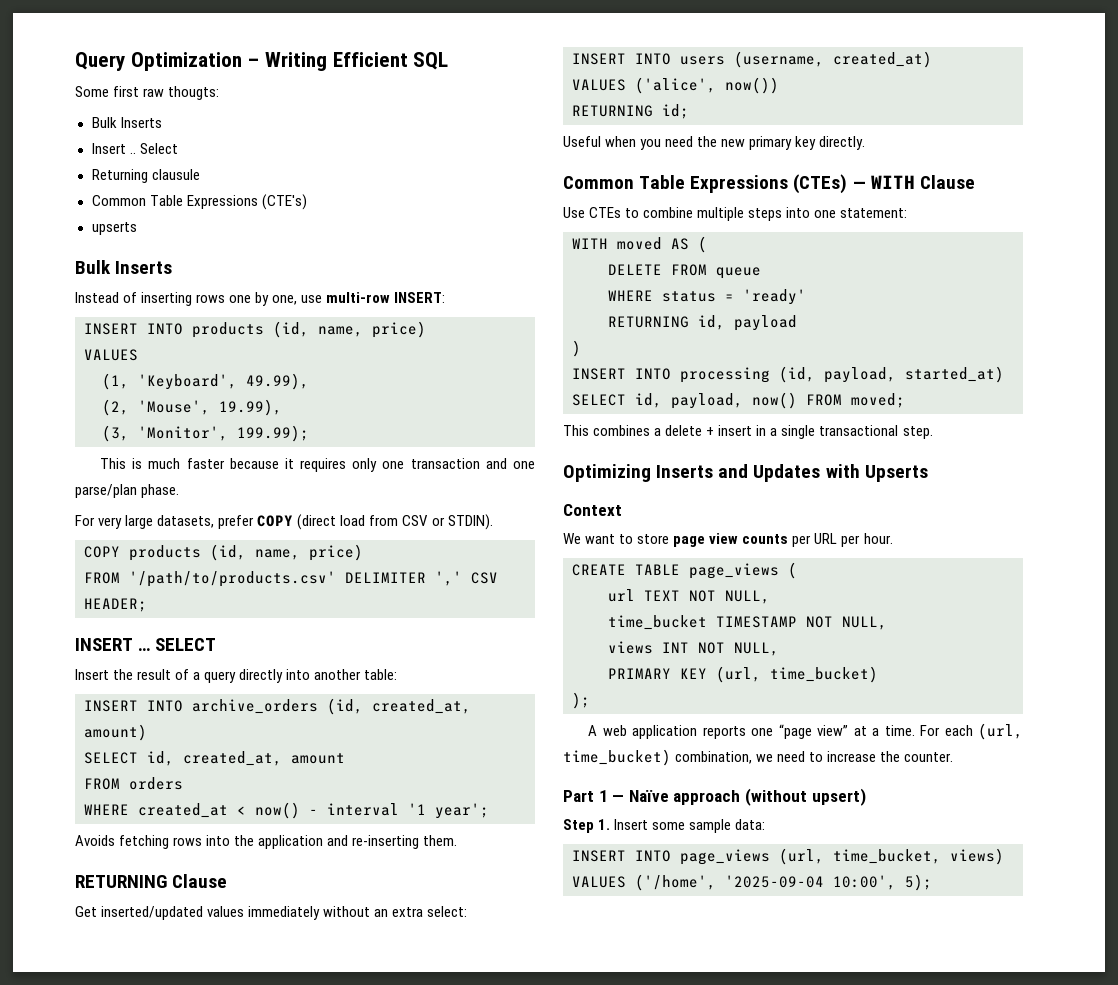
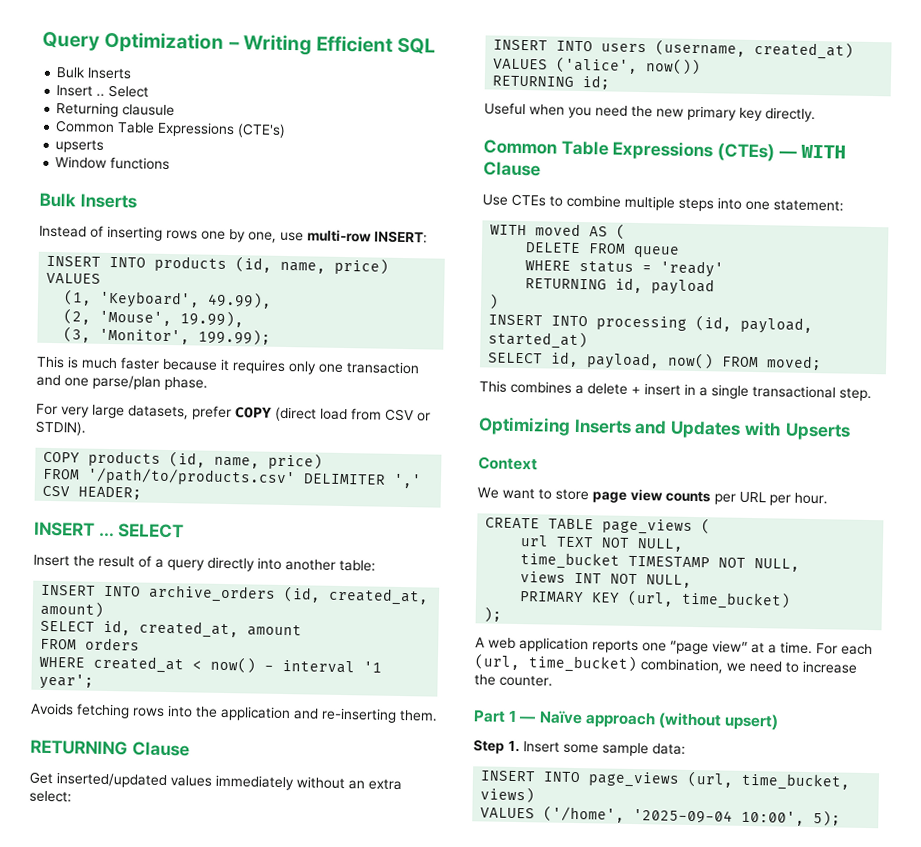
[75,86,220,100] // Some first raw thougts: -> (437, 46) none
(137, 228) none -> [55,156,171,170] // Window functions

